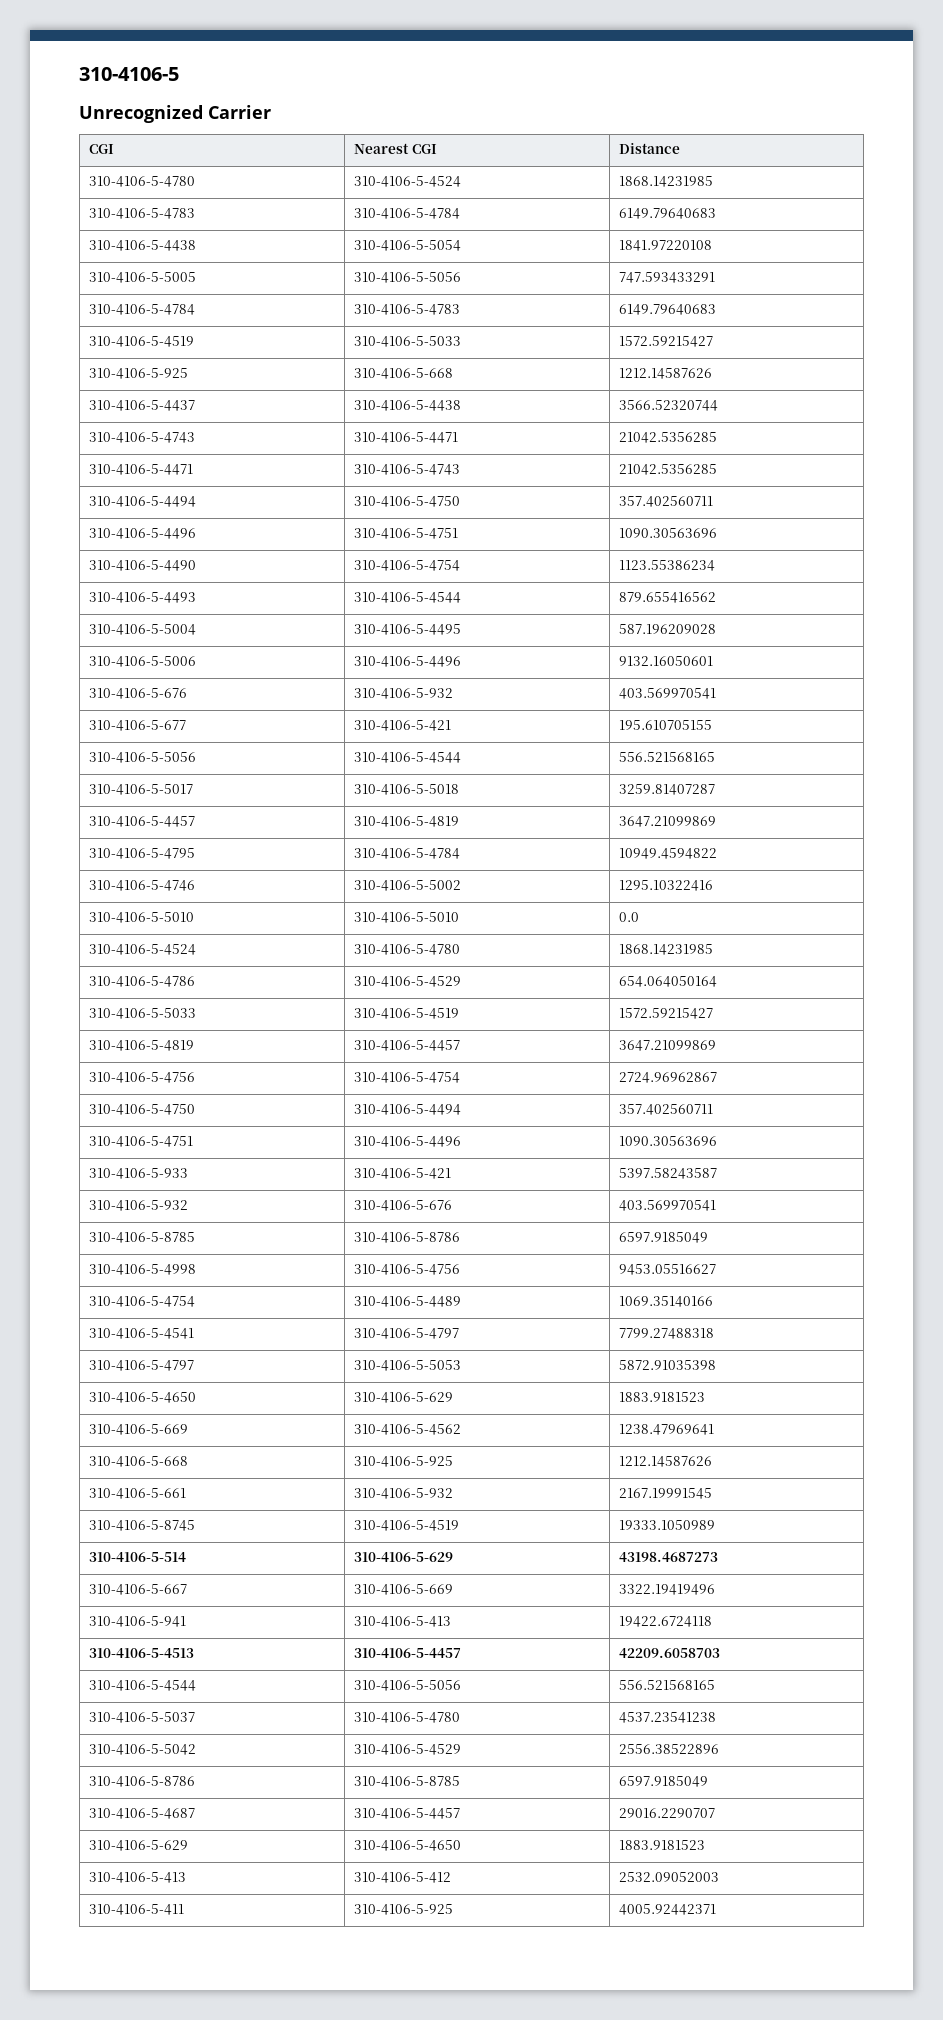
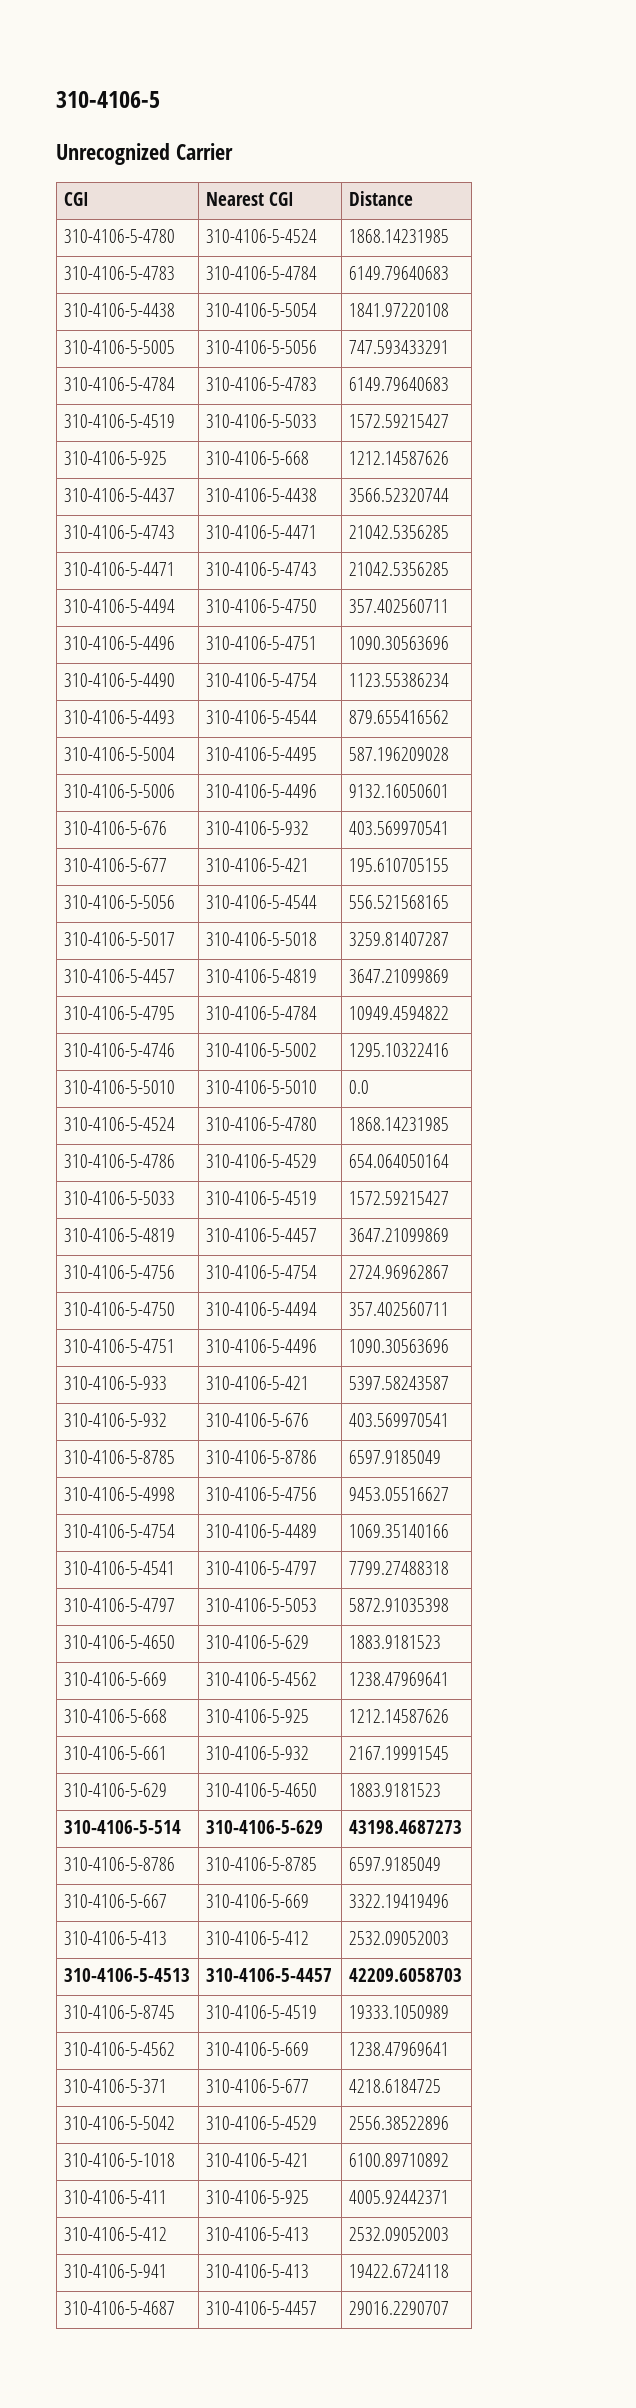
[89,1520,196,1531] [354,1520,460,1531] [619,1520,716,1530] 310-4106-5-8745 | 310-4106-5-4519 | 19333.1050989 -> [63,1783,167,1797] [205,1783,317,1797] [348,1783,441,1797] 310-4106-5-629 | 310-4106-5-4650 | 1883.9181523
(719, 1557) none -> [63,1857,175,1871] [205,1857,317,1871] [348,1857,441,1871] // 310-4106-5-8786 | 310-4106-5-8785 | 6597.9185049
[89,1616,187,1627] [354,1616,452,1627] [619,1616,713,1627] [89,1648,195,1658] [354,1648,462,1658] [619,1648,721,1658] [89,1680,197,1691] [354,1680,462,1691] [619,1680,716,1690] [89,1712,196,1723] [354,1712,461,1723] [619,1712,717,1723] [89,1744,197,1755] [354,1744,462,1755] [619,1744,720,1754] [89,1776,196,1787] [354,1776,461,1787] [619,1776,709,1787] [89,1808,196,1819] [354,1808,461,1819] [619,1808,716,1818] [89,1840,189,1851] [354,1840,462,1851] [619,1840,706,1850] [89,1872,187,1883] [354,1872,452,1883] [619,1872,720,1882] [89,1904,185,1915] [354,1904,454,1915] [619,1904,717,1915] 310-4106-5-941 | 310-4106-5-413 | 19422.6724118 // 310-4106-5-4513 | 310-4106-5-4457 | 42209.6058703 // 310-4106-5-4544 | 310-4106-5-5056 | 556.521568165 // 310-4106-5-5037 | 310-4106-5-4780 | 4537.23541238 // 310-4106-5-5042 | 310-4106-5-4529 | 2556.38522896 // 310-4106-5-8786 | 310-4106-5-8785 | 6597.9185049 // 310-4106-5-4687 | 310-4106-5-4457 | 29016.2290707 // 310-4106-5-629 | 310-4106-5-4650 | 1883.9181523 // 310-4106-5-413 | 310-4106-5-412 | 2532.09052003 // 310-4106-5-411 | 310-4106-5-925 | 4005.92442371 -> [63,1931,167,1945] [205,1931,309,1945] [348,1931,449,1945] [63,1968,190,1982] [205,1968,332,1982] [348,1968,462,1982] [63,2005,175,2019] [205,2005,317,2019] [348,2005,449,2019] [63,2042,175,2056] [205,2042,309,2056] [348,2042,449,2056] [63,2079,167,2093] [205,2079,309,2093] [348,2079,441,2093] [63,2116,175,2130] [205,2116,317,2130] [348,2116,449,2130] [63,2153,175,2167] [205,2153,309,2167] [348,2153,449,2167] [63,2190,167,2204] [205,2190,309,2204] [348,2190,449,2204] [63,2227,167,2241] [205,2227,309,2241] [348,2227,449,2241] [63,2264,167,2278] [205,2264,309,2278] [348,2264,449,2278] [63,2301,175,2315] [205,2301,317,2315] [348,2301,449,2315] 310-4106-5-413 | 310-4106-5-412 | 2532.09052003 // 310-4106-5-4513 | 310-4106-5-4457 | 42209.6058703 // 310-4106-5-8745 | 310-4106-5-4519 | 19333.1050989 // 310-4106-5-4562 | 310-4106-5-669 | 1238.47969641 // 310-4106-5-371 | 310-4106-5-677 | 4218.6184725 // 310-4106-5-5042 | 310-4106-5-4529 | 2556.38522896 // 310-4106-5-1018 | 310-4106-5-421 | 6100.89710892 // 310-4106-5-411 | 310-4106-5-925 | 4005.92442371 // 310-4106-5-412 | 310-4106-5-413 | 2532.09052003 // 310-4106-5-941 | 310-4106-5-413 | 19422.6724118 // 310-4106-5-4687 | 310-4106-5-4457 | 29016.2290707

